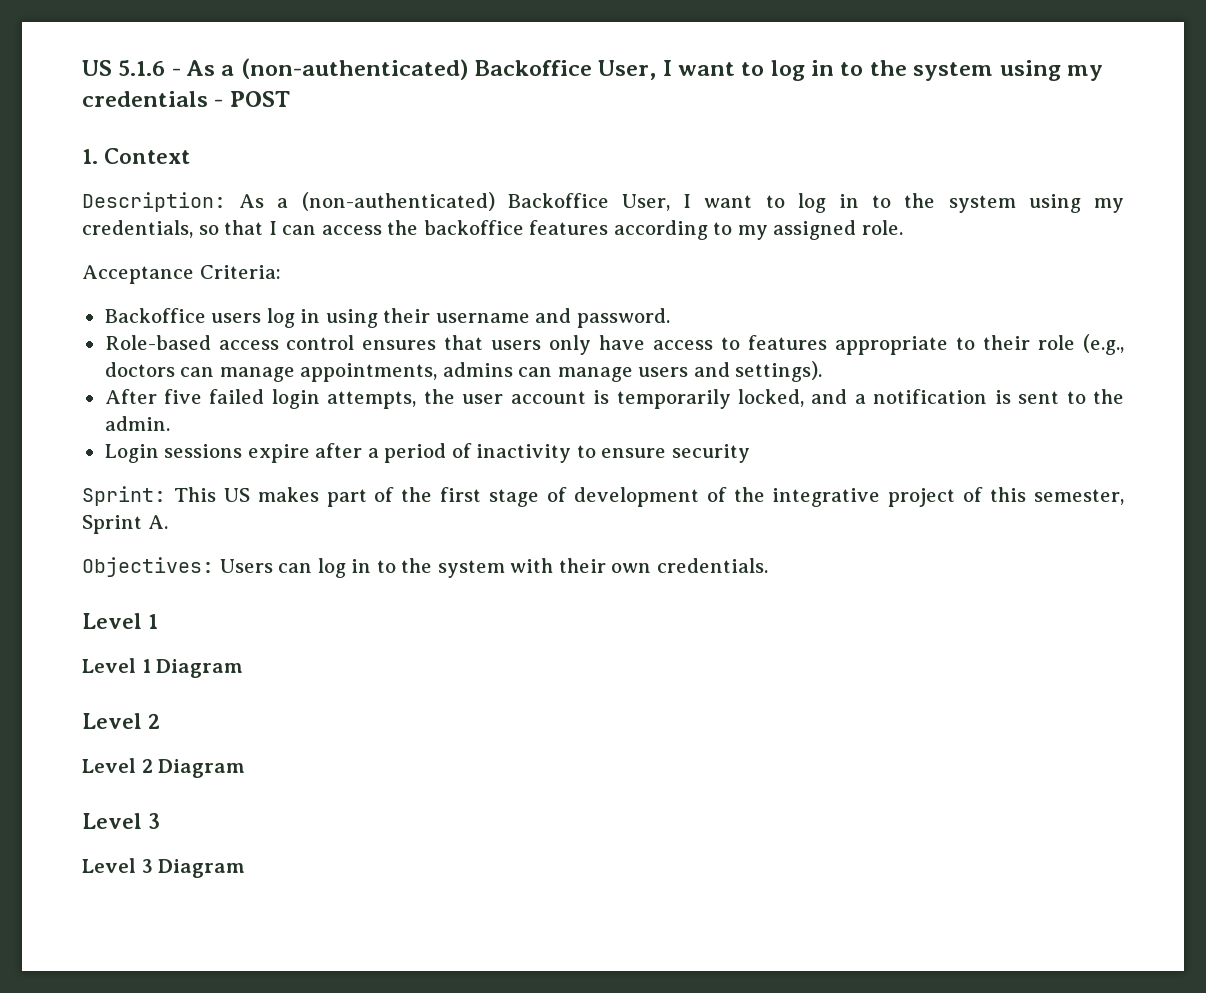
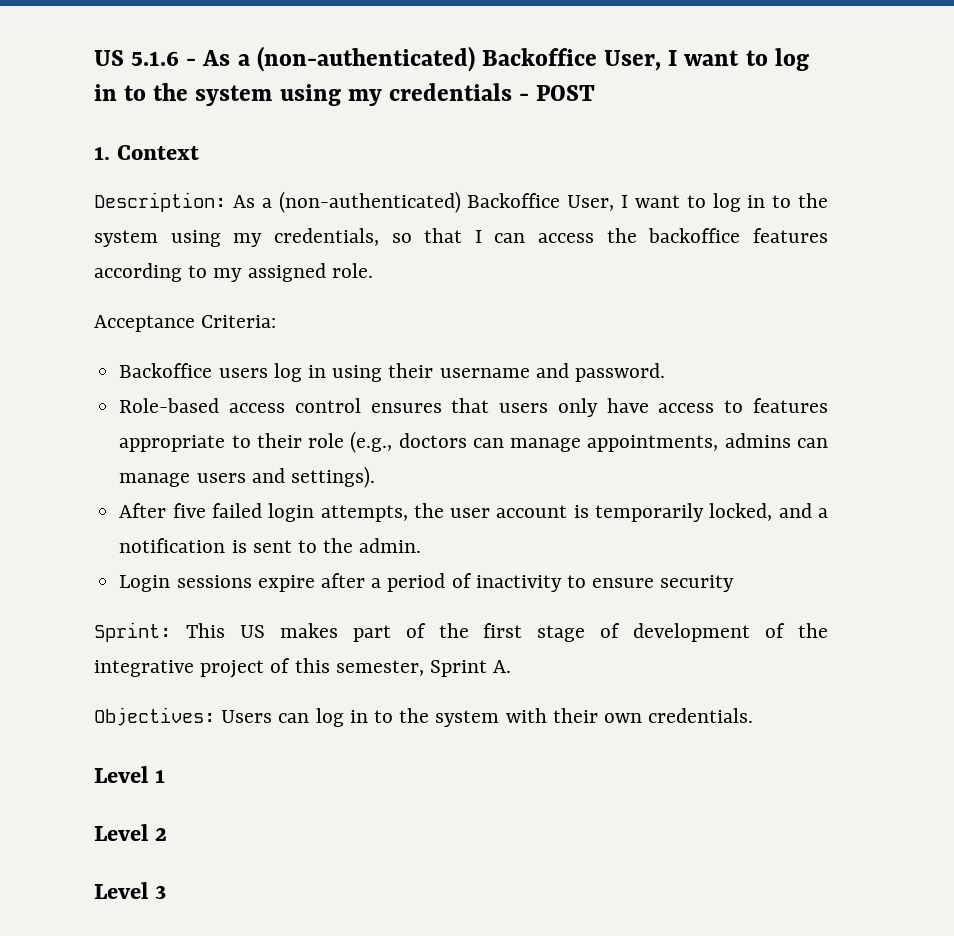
[82,658,244,678] [82,713,161,729] [82,758,246,778] [82,813,161,829] [82,858,246,878] // Level 1 Diagram // Level 2 // Level 2 Diagram // Level 3 // Level 3 Diagram -> [94,824,167,841] [94,882,166,899] // Level 2 // Level 3

